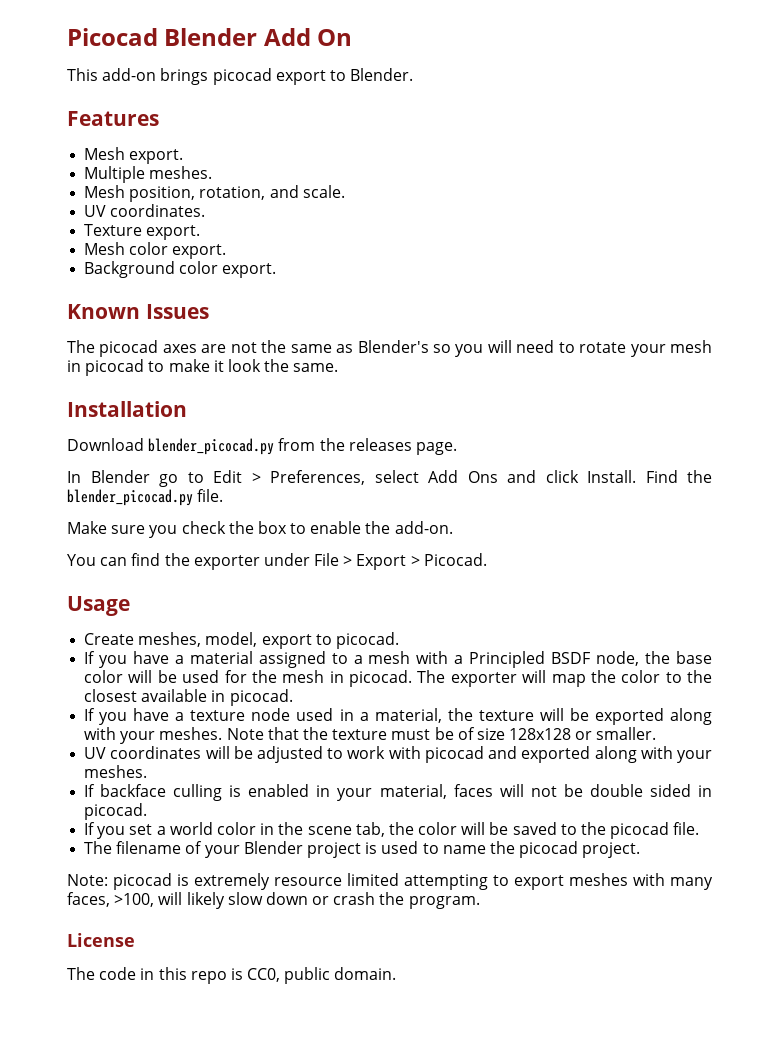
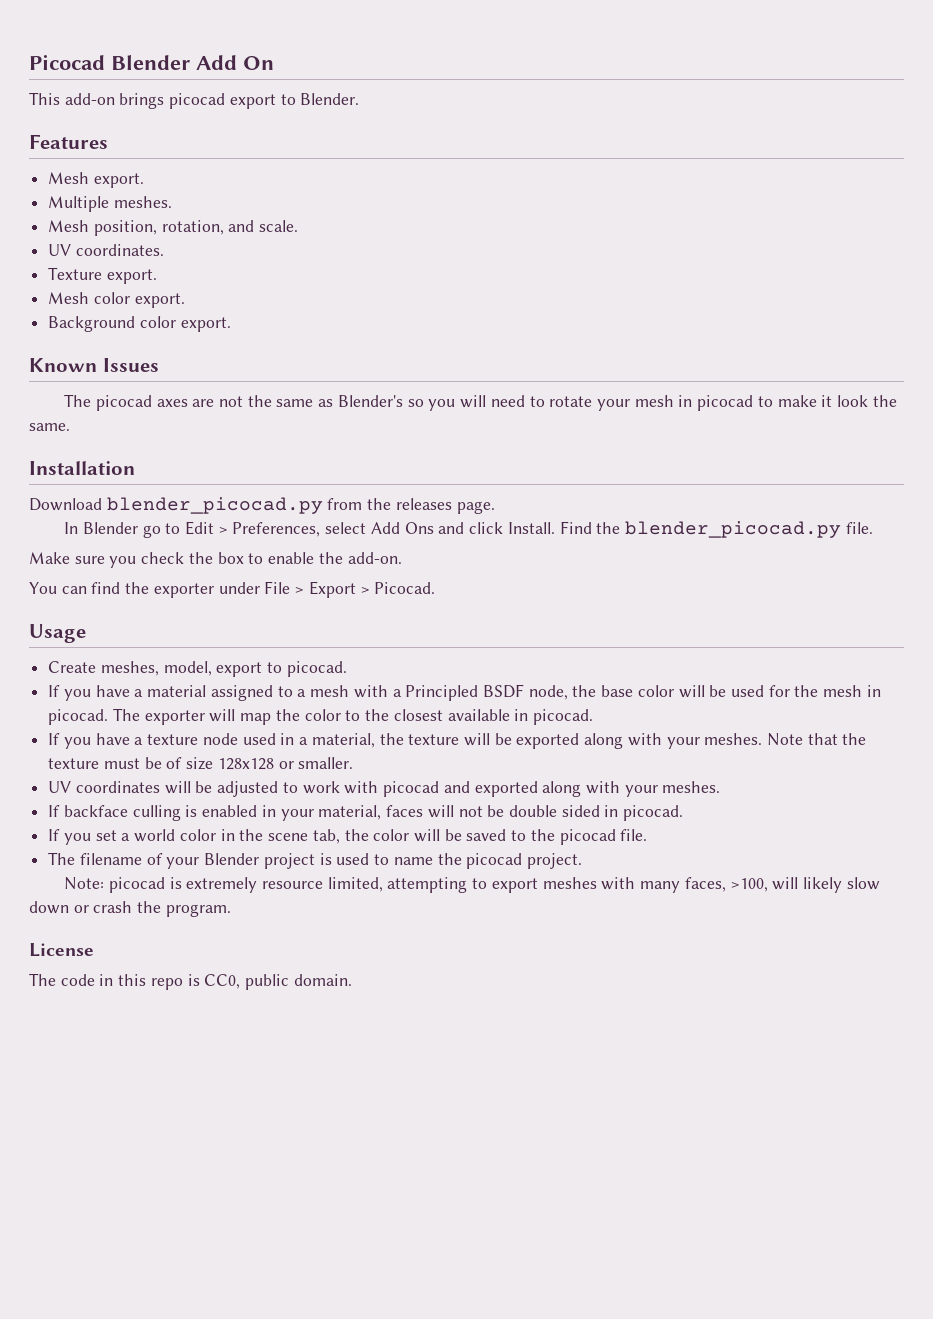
[347,873,399,886] limited -> [327,877,383,892] limited,

